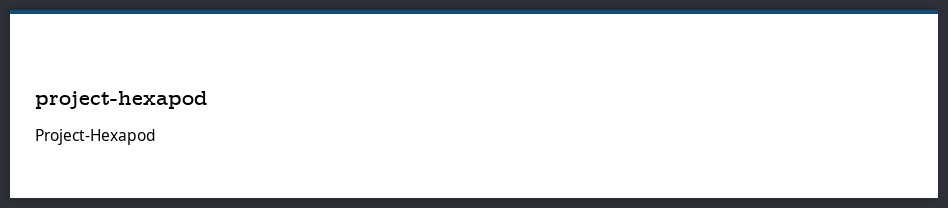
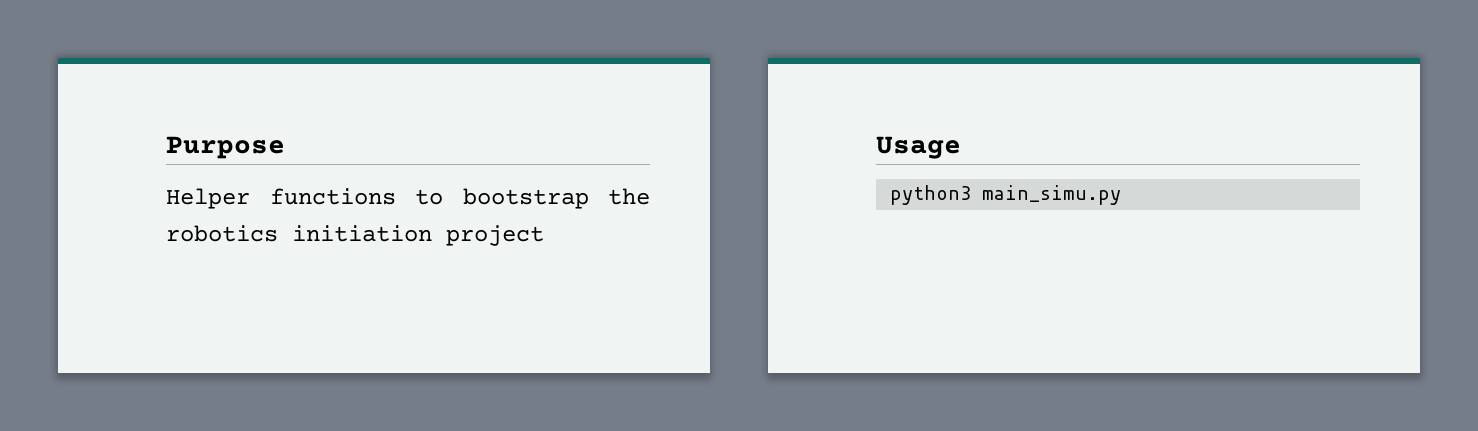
[35,91,208,109] [35,129,156,145] project-hexapod // Project-Hexapod -> [166,136,285,159] [166,188,650,209] [166,225,544,246] [876,136,961,159] [890,185,1122,205] Purpose // Helper functions to bootstrap the robotics initiation project // Usage // python3 main_simu.py

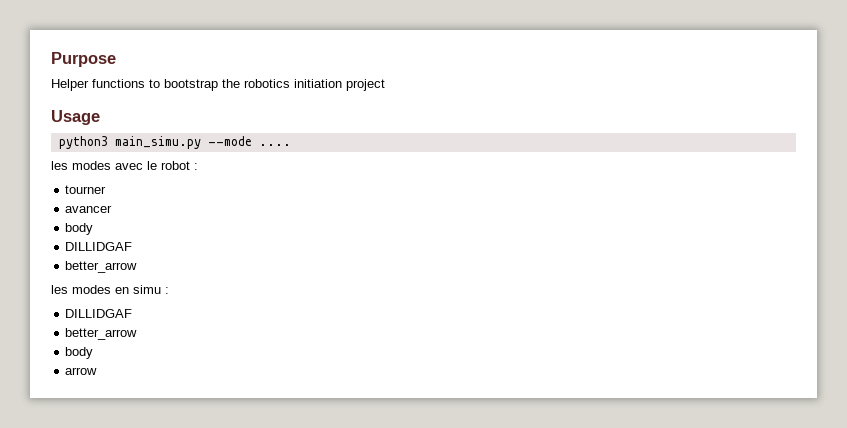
(1122, 195) none -> [207,136,291,146] [51,161,198,170] [65,185,107,194] [65,205,113,213] [65,223,94,235] [65,242,133,251] [65,261,138,273] [51,285,169,294] [65,309,133,318] [65,328,138,340] [65,347,94,359] [65,367,98,375] --mode .... // les modes avec le robot : // tourner // avancer // body // DILLIDGAF // better_arrow // les modes en simu : // DILLIDGAF // better_arrow // body // arrow

